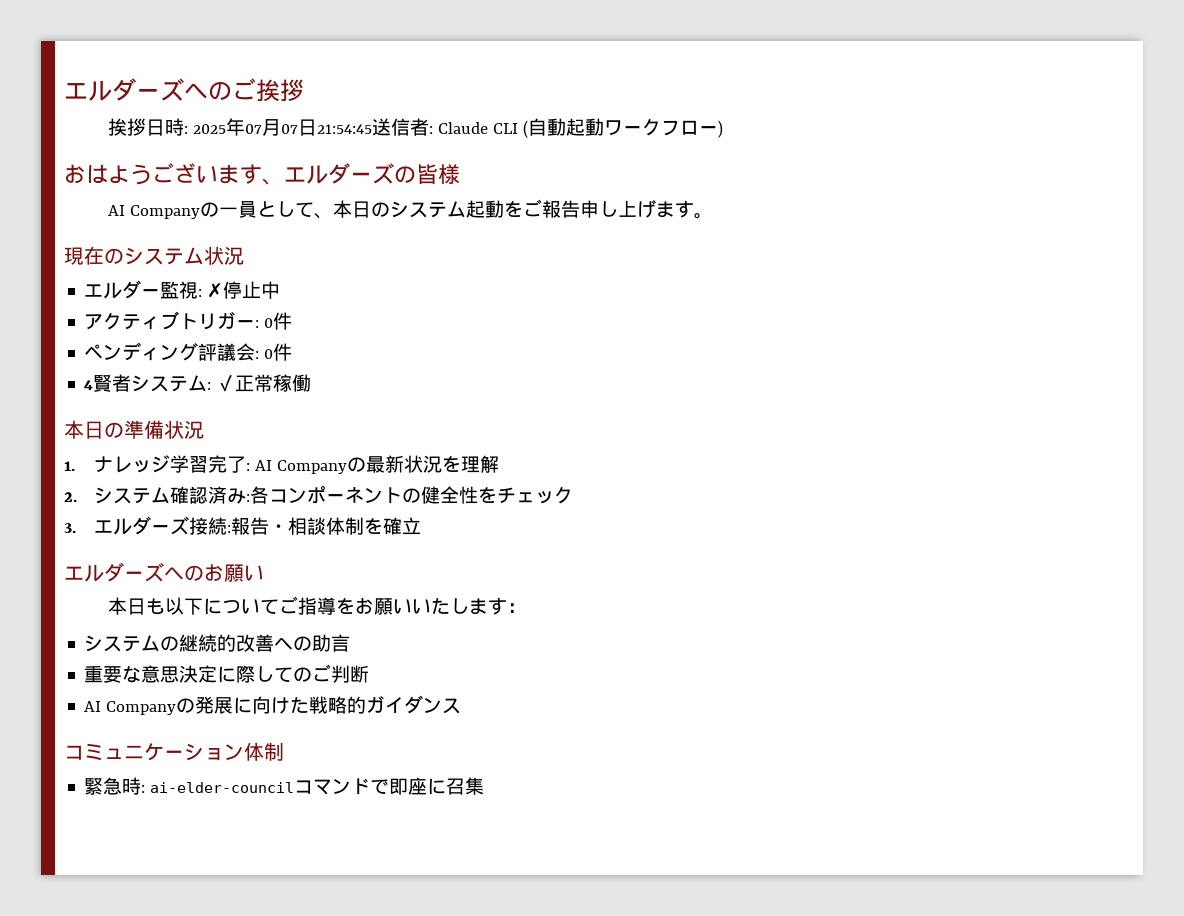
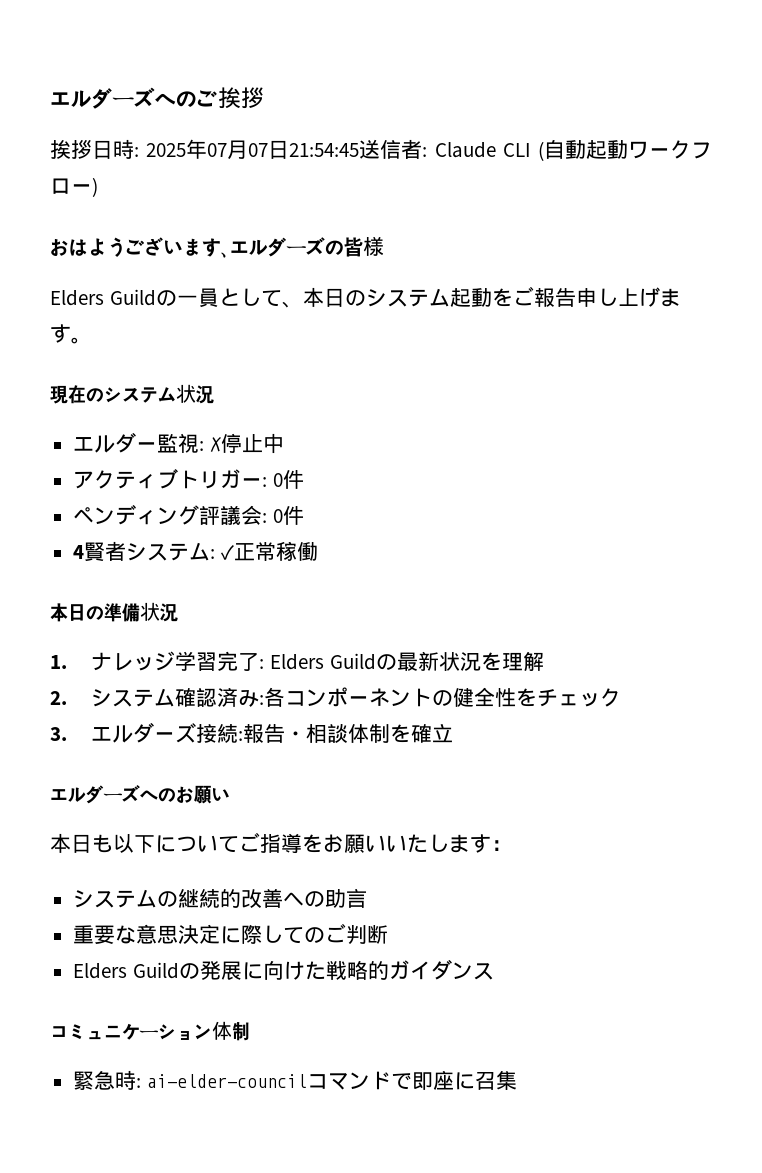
[108,205,201,219] AI Company -> [50,289,156,306] Elders Guild
[254,460,347,474] AI Company -> [270,653,376,670] Elders Guild
[84,701,177,715] AI Company -> [73,962,179,979] Elders Guild

